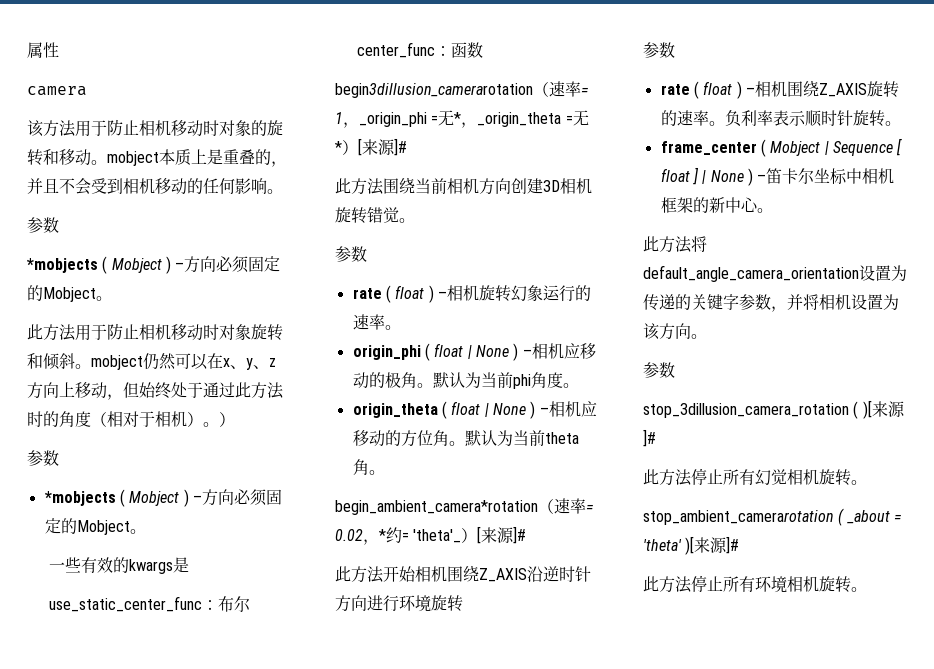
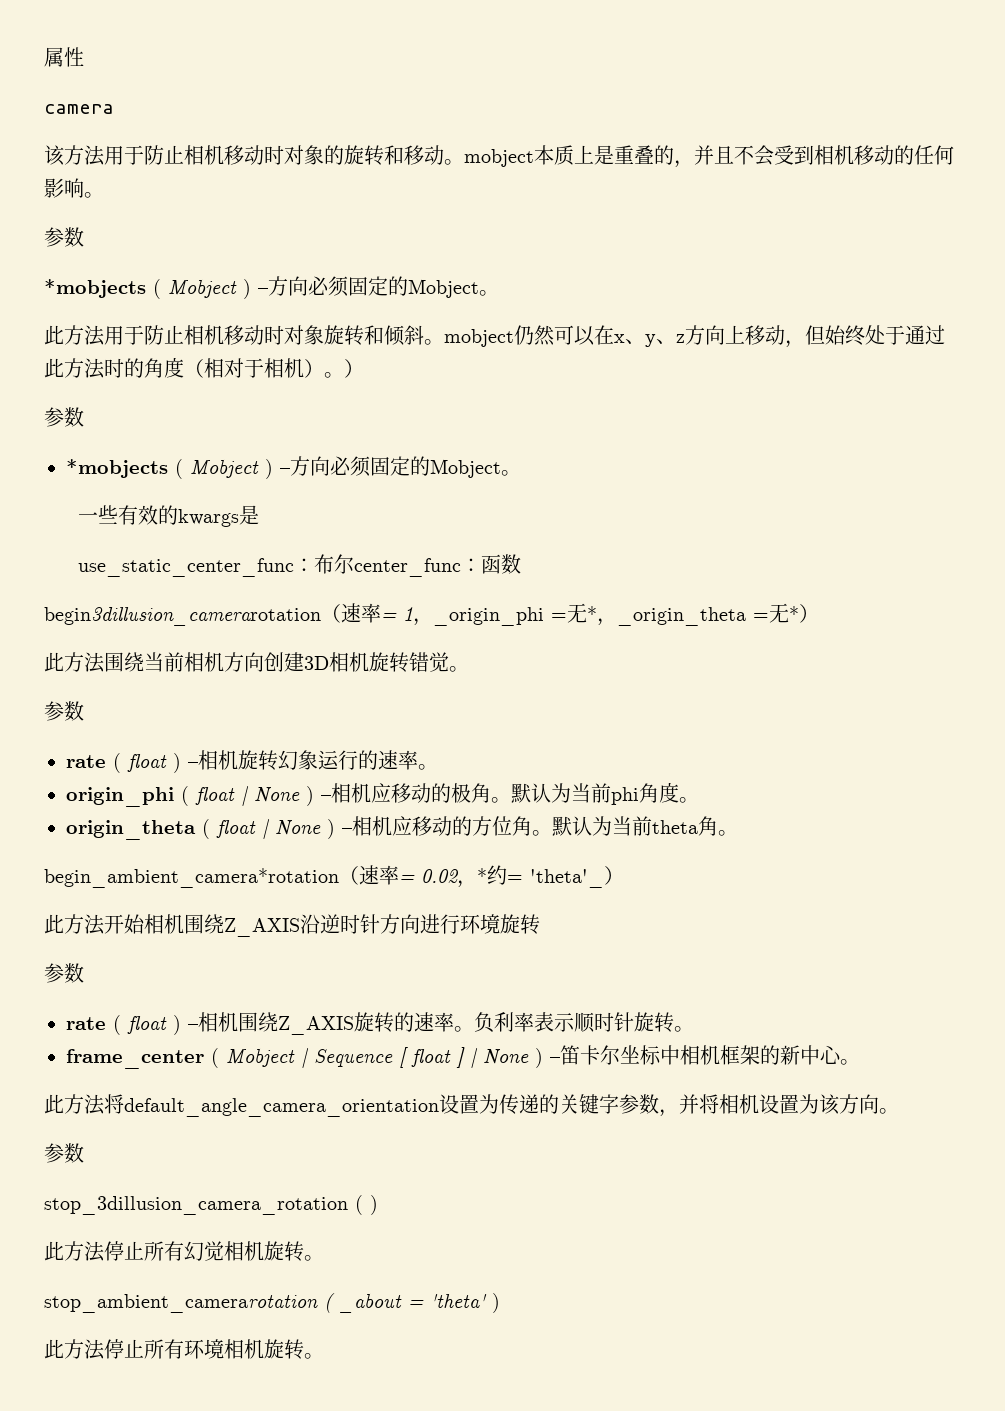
[358,138,407,156] [来源]# -> (819, 613) none
[477,526,527,544] [来源]# -> (624, 875) none
[862,400,905,419] [643,429,656,447] )[来源]# -> [370,1195,378,1215] )
[685,536,740,555] )[来源]# -> [492,1293,500,1313] )

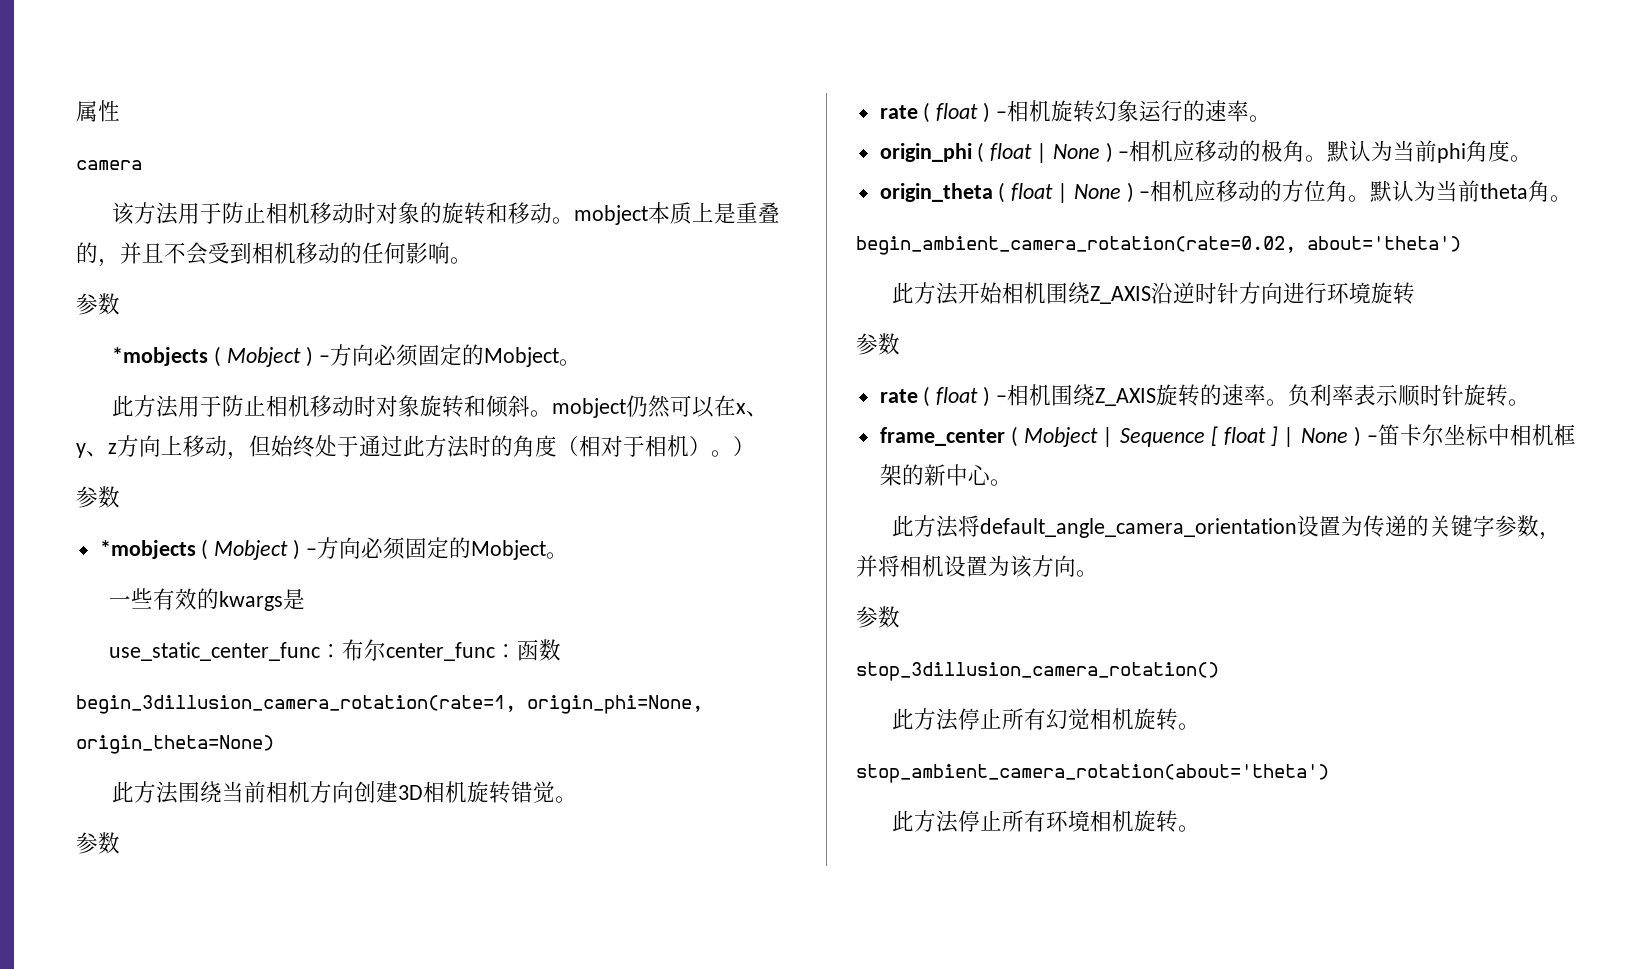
[44,603,819,626] begin3dillusion_camerarotation（速率= 1，_origin_phi =无*，_origin_theta =无*） -> [76,695,703,714] [76,735,274,754] begin_3dillusion_camera_rotation(rate=1, origin_phi=None, origin_theta=None)
[44,865,624,888] begin_ambient_camera*rotation（速率= 0.02，*约= 'theta'_） -> [856,236,1461,255] begin_ambient_camera_rotation(rate=0.02, about='theta')
[44,1195,378,1215] stop_3dillusion_camera_rotation ( ) -> [856,662,1219,681] stop_3dillusion_camera_rotation()
[44,1293,500,1313] stop_ambient_camerarotation ( _about = 'theta' ) -> [856,764,1329,783] stop_ambient_camera_rotation(about='theta')

